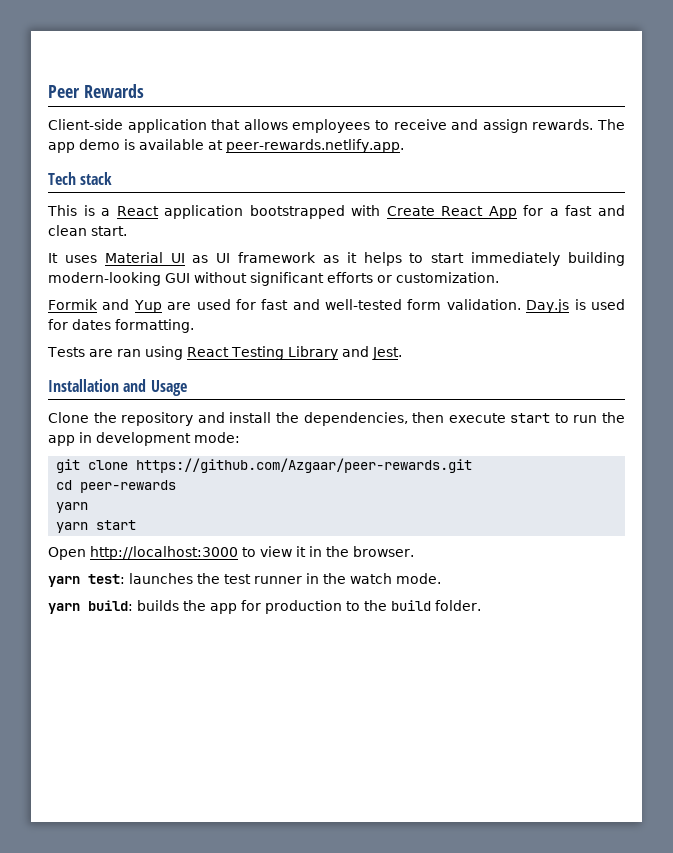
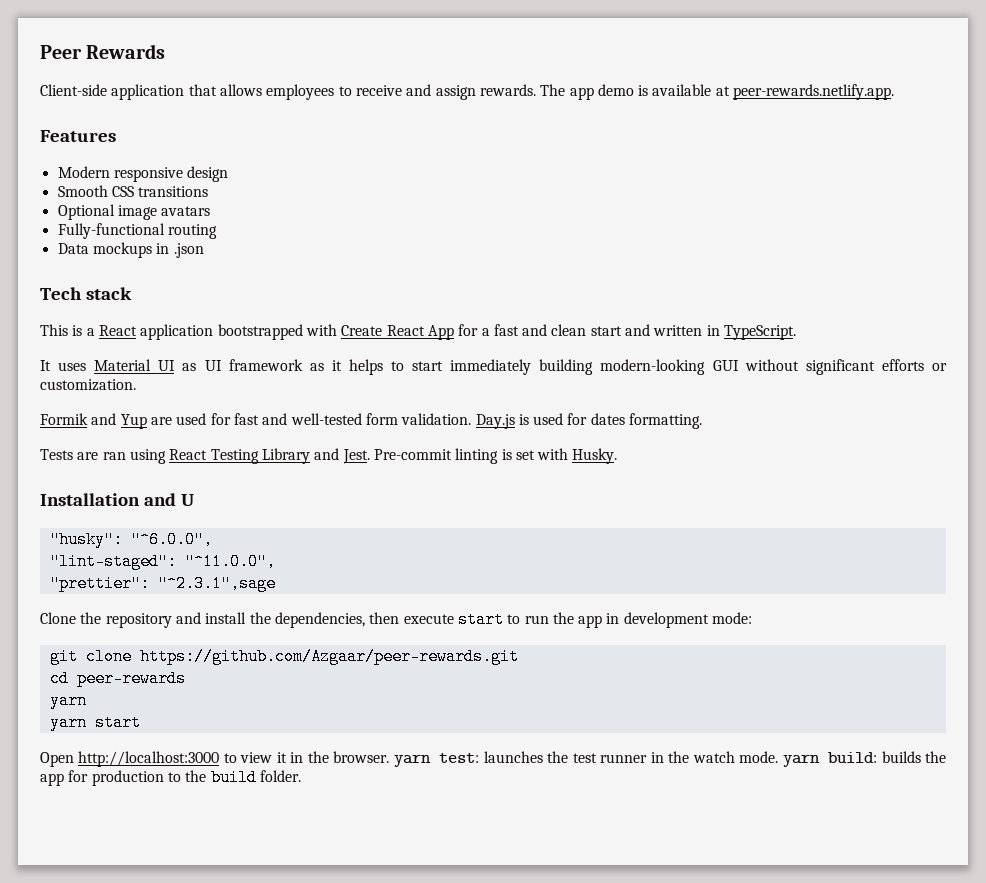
(404, 146) none -> [40,130,116,142] [57,166,229,182] [57,185,209,197] [57,204,211,220] [57,223,217,239] [57,242,204,258] // Features // Modern responsive design // Smooth CSS transitions // Optional image avatars // Fully-functional routing // Data mockups in .json
[91,226,127,236] start. -> [590,324,797,340] start and written in TypeScript.
[48,379,187,396] // Installation and Usage -> [373,448,618,464] [40,493,194,506] [49,531,213,548] [49,553,276,570] [49,575,276,592] Pre-commit linting is set with Husky. // Installation and U // "husky": "^6.0.0", // "lint-staged": "^11.0.0", // "prettier": "^2.3.1",sage
(414, 551) // -> (390, 757) none
(441, 578) // -> (779, 757) none

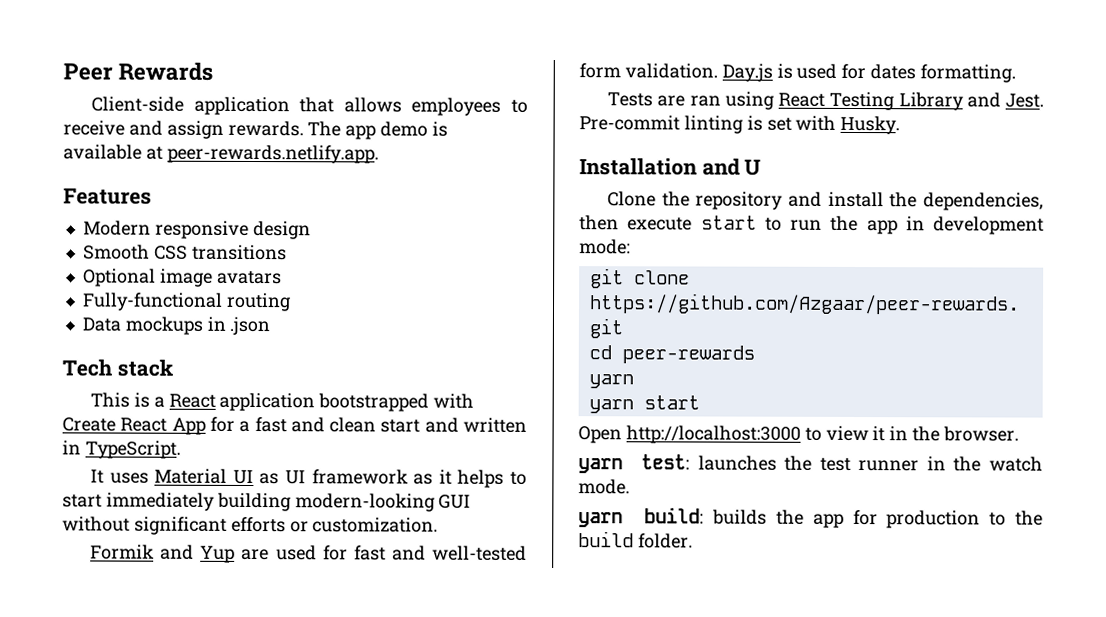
[49,531,213,548] [49,553,276,570] [49,575,276,592] // "husky": "^6.0.0", // "lint-staged": "^11.0.0", // "prettier": "^2.3.1",sage -> (762, 167) none
(390, 757) none -> (1020, 434) //
(779, 757) none -> (630, 487) //

